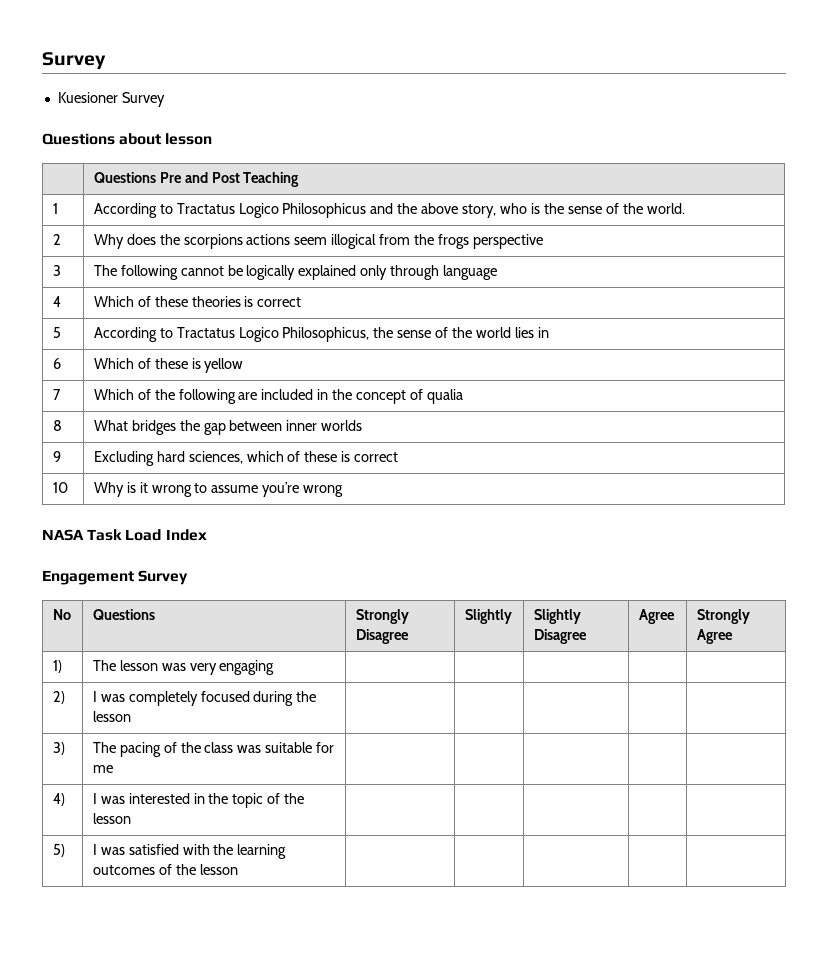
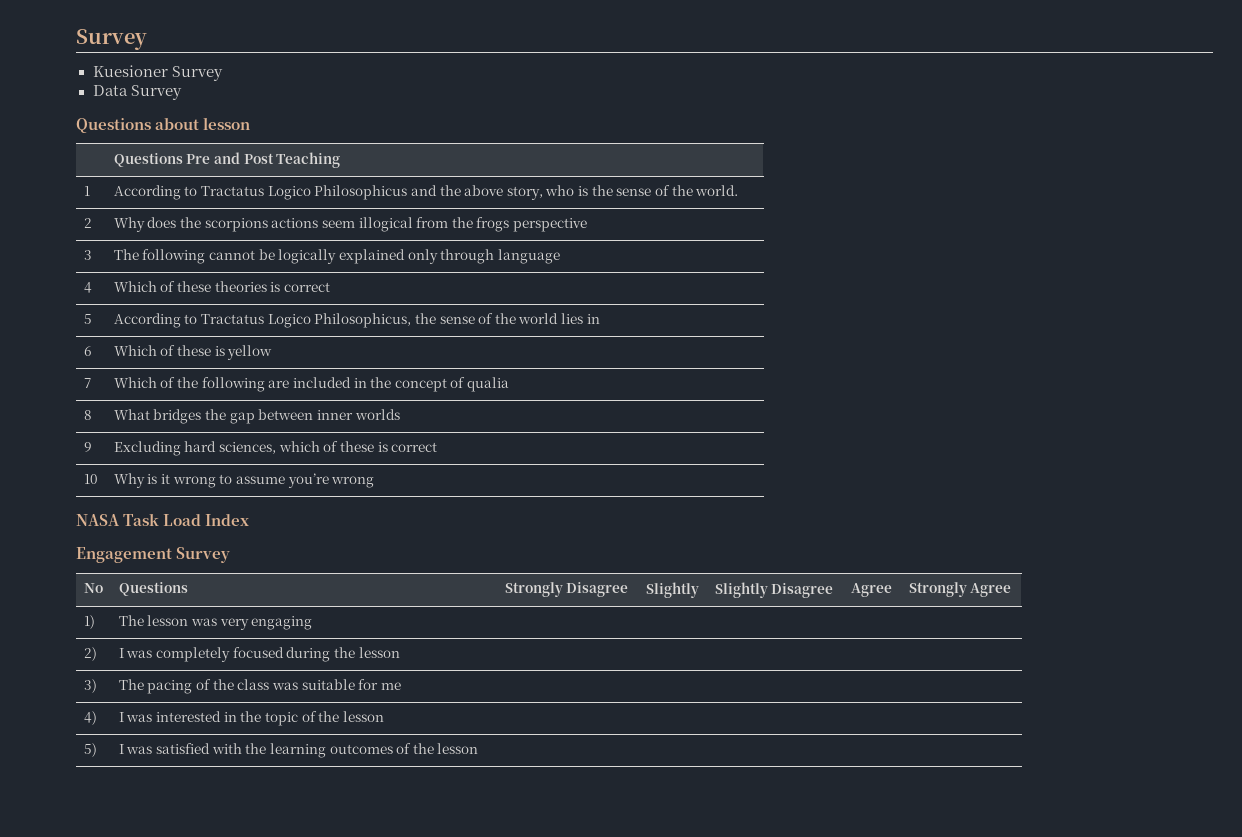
(165, 99) none -> [92,85,182,100] // Data Survey

